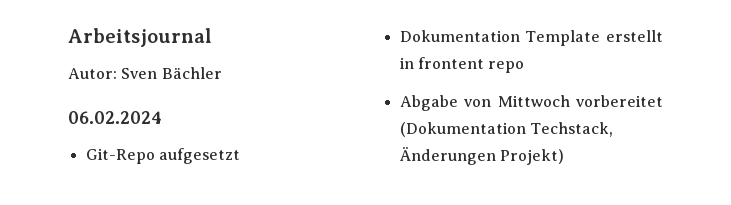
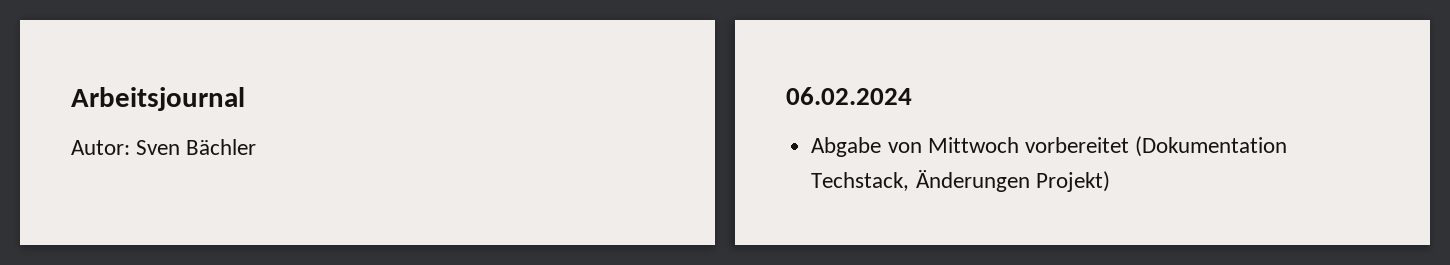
[85,148,240,164] [399,30,663,46] [399,57,525,73] // Git-Repo aufgesetzt // Dokumentation Template erstellt in frontent repo -> (912, 96) none

